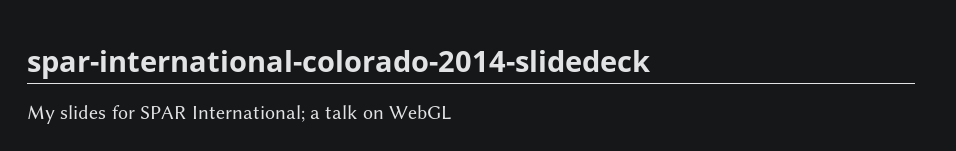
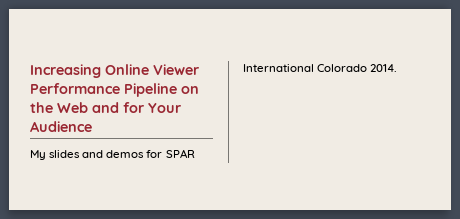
[27,50,650,79] [27,105,452,124] spar-international-colorado-2014-slidedeck // My slides for SPAR International; a talk on WebGL -> [30,64,199,78] [30,83,199,97] [30,102,181,113] [30,121,92,132] [30,149,195,160] [243,64,398,72] Increasing Online Viewer Performance Pipeline on the Web and for Your Audience // My slides and demos for SPAR International Colorado 2014.

